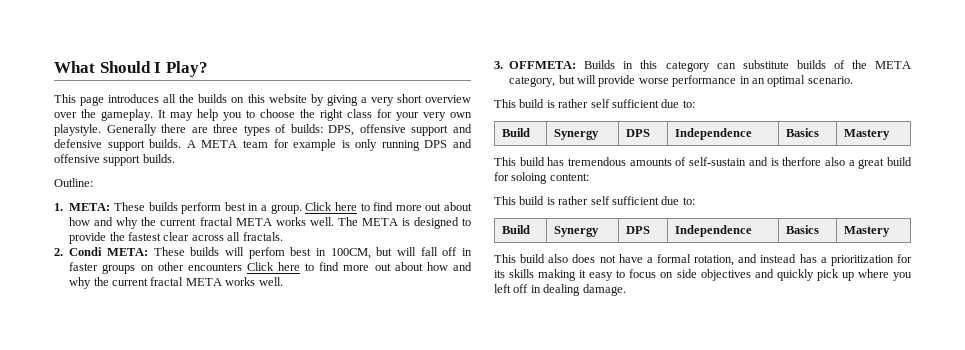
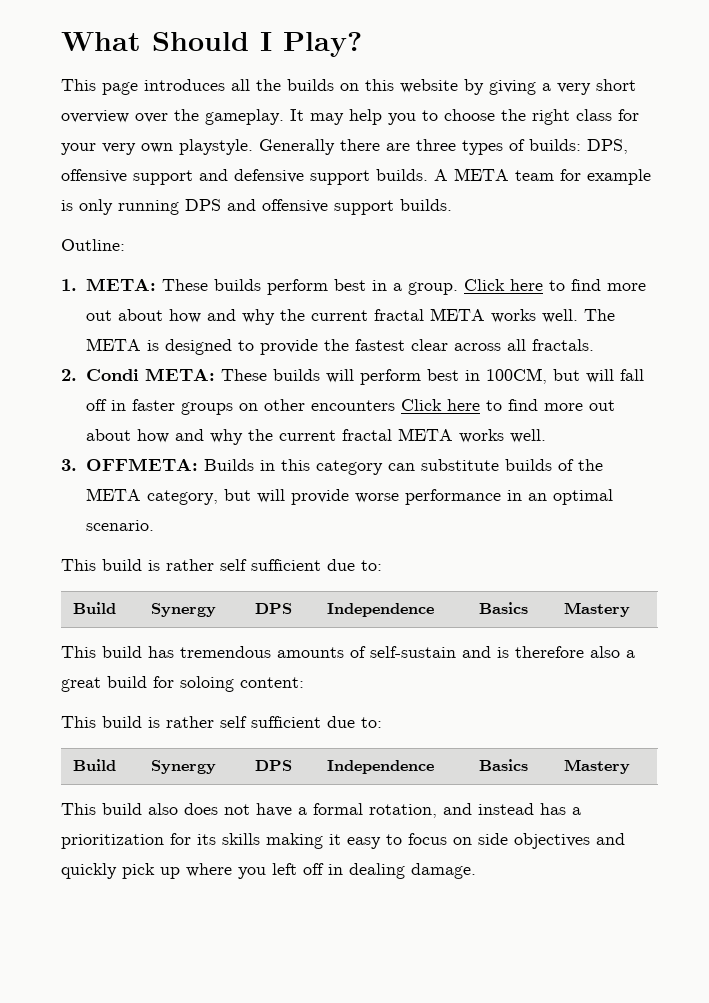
[248,247,285,259] perfom -> [359,369,421,385] perform
[782,157,822,166] therfore -> [515,646,584,658] therefore

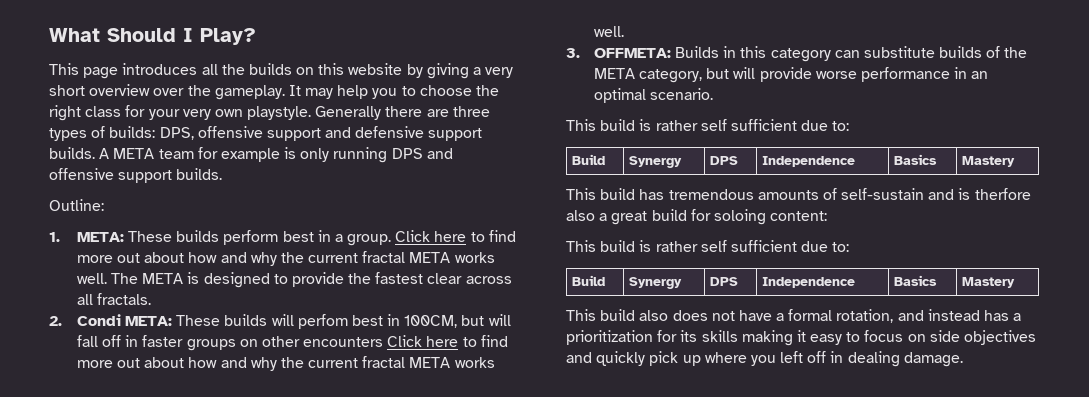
[359,369,421,385] perform -> [297,314,348,329] perfom
[515,646,584,658] therefore -> [974,188,1031,200] therfore

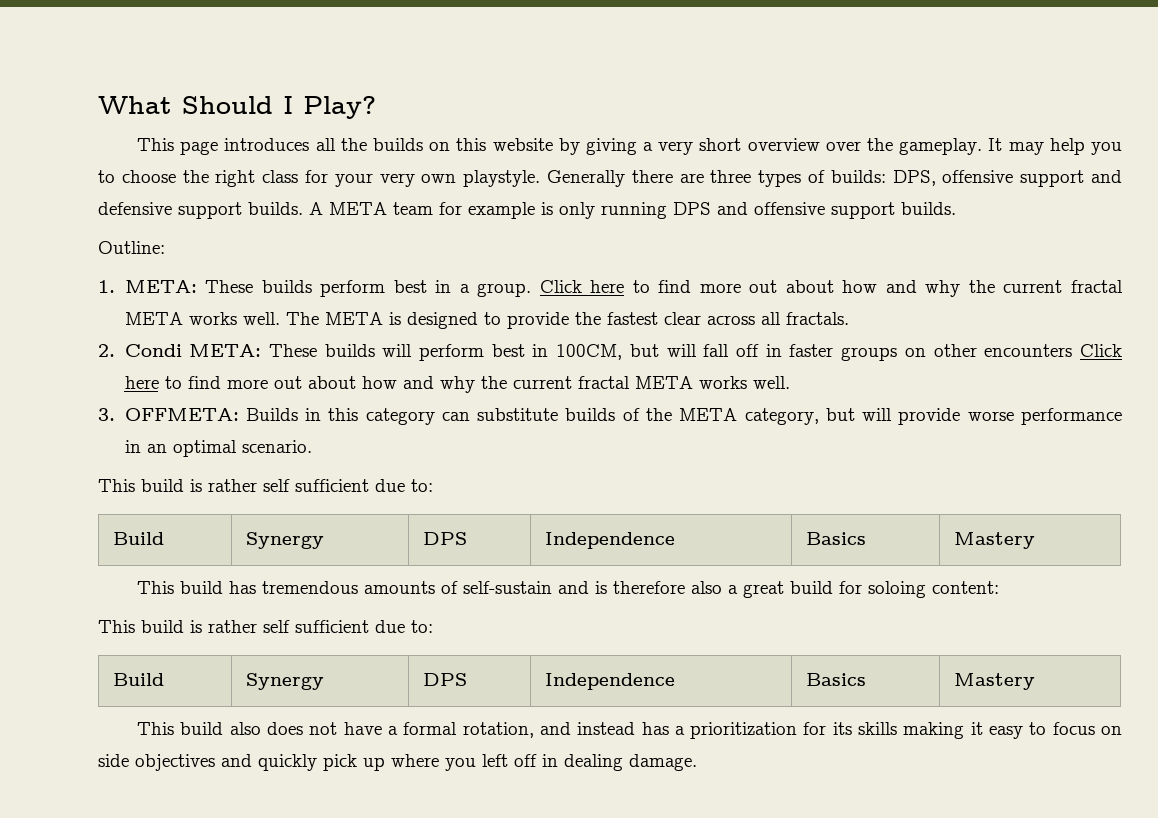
[297,314,348,329] perfom -> [419,344,485,361] perform
[974,188,1031,200] therfore -> [613,581,686,594] therefore

